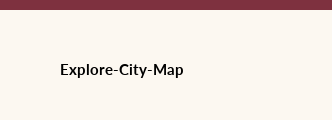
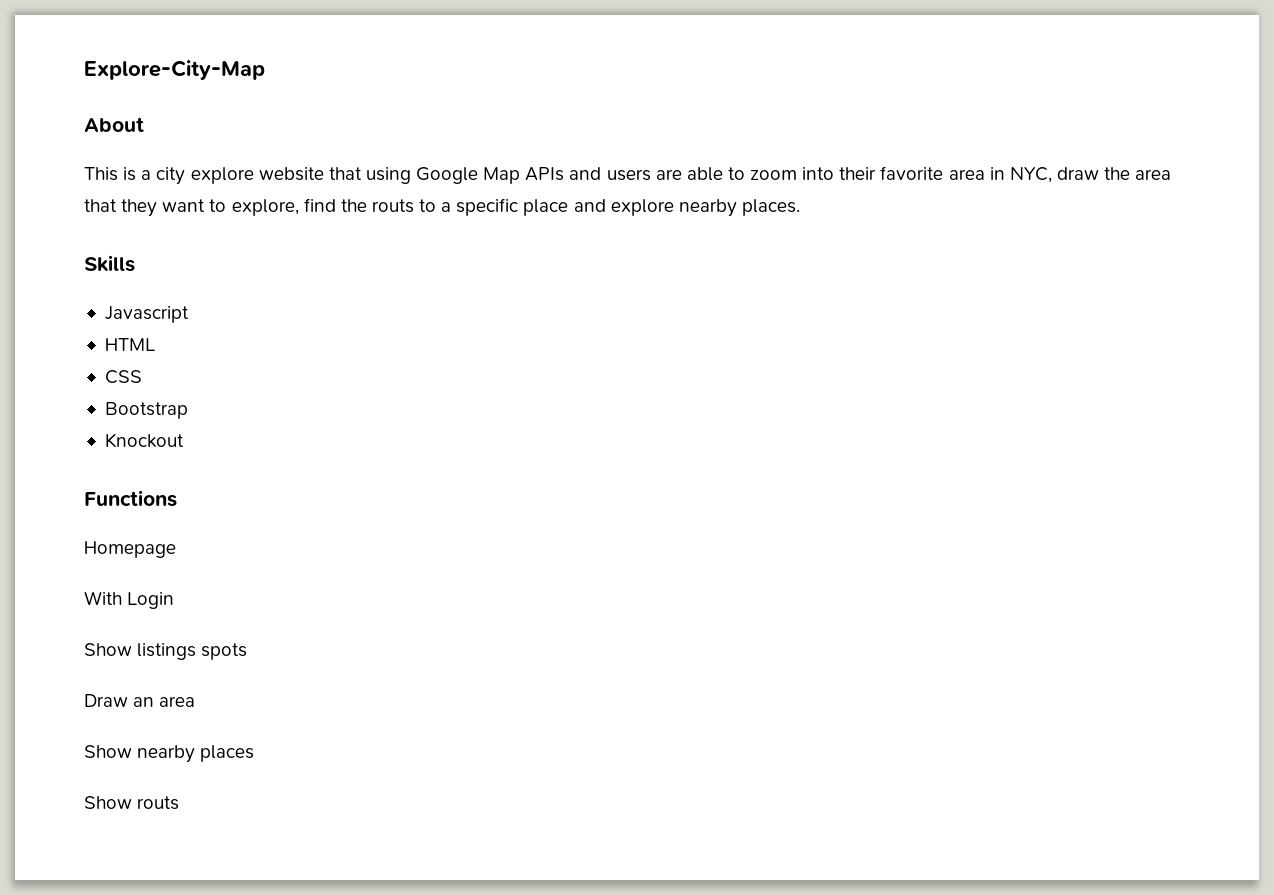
(184, 71) none -> [84,117,144,132] [84,166,1172,185] [84,198,800,217] [84,255,135,272] [104,306,189,323] [104,338,155,351] [104,370,142,384] [104,402,188,419] [104,433,184,448] [84,490,177,507] [84,541,176,558] [84,591,175,609] [84,643,248,660] [84,694,196,707] [84,745,255,763] [84,796,180,810] // About // This is a city explore website that using Google Map APIs and users are able to zoom into their favorite area in NYC, draw the area that they want to explore, find the routs to a specific place and explore nearby places. // Skills // Javascript // HTML // CSS // Bootstrap // Knockout // Functions // Homepage // With Login // Show listings spots // Draw an area // Show nearby places // Show routs

